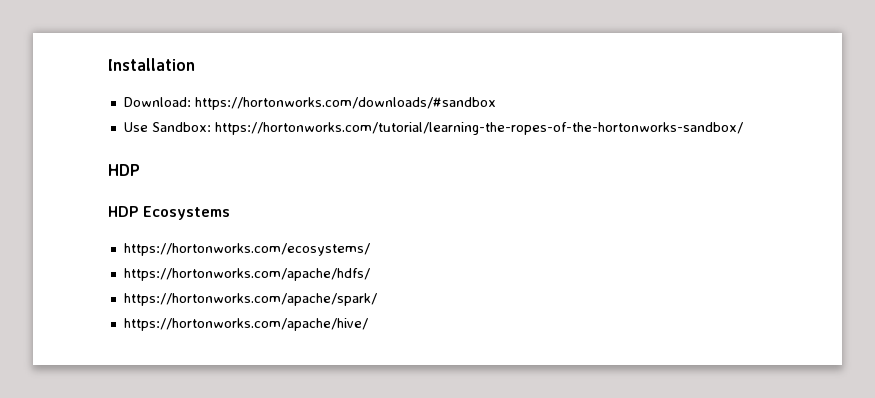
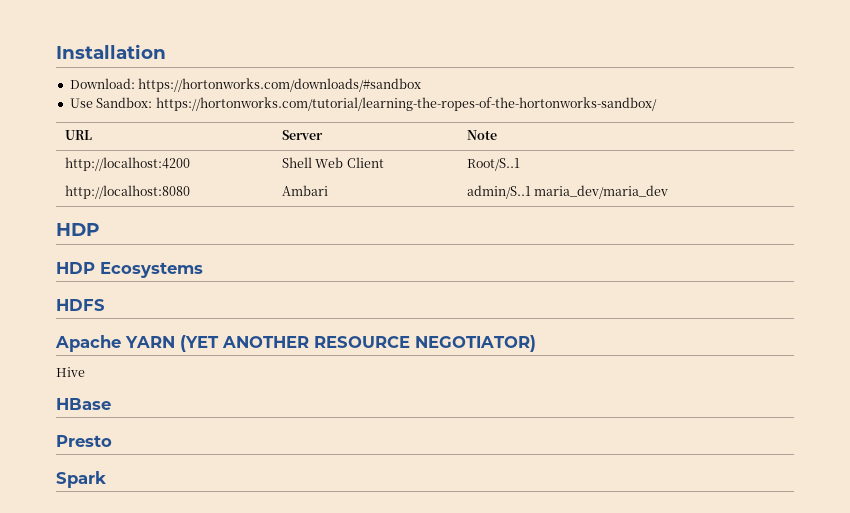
[108,164,140,176] [108,206,230,220] [123,243,370,256] [123,268,370,281] [123,293,377,306] [123,318,368,331] // HDP // HDP Ecosystems // https://hortonworks.com/ecosystems/ // https://hortonworks.com/apache/hdfs/ // https://hortonworks.com/apache/spark/ // https://hortonworks.com/apache/hive/ -> [64,130,92,140] [281,130,323,140] [466,130,497,140] [64,157,190,171] [281,157,384,168] [466,158,520,171] [64,185,190,199] [281,185,328,196] [466,185,669,199] [56,223,100,236] [56,262,203,278] [56,299,105,311] [55,335,536,352] [56,367,85,377] [56,398,111,410] [56,435,112,447] [56,471,106,488] // URL | Server | Note // http://localhost:4200 | Shell Web Client | Root/S..1 // http://localhost:8080 | Ambari | admin/S..1 maria_dev/maria_dev // HDP // HDP Ecosystems // HDFS // Apache YARN (YET ANOTHER RESOURCE NEGOTIATOR) // Hive // HBase // Presto // Spark

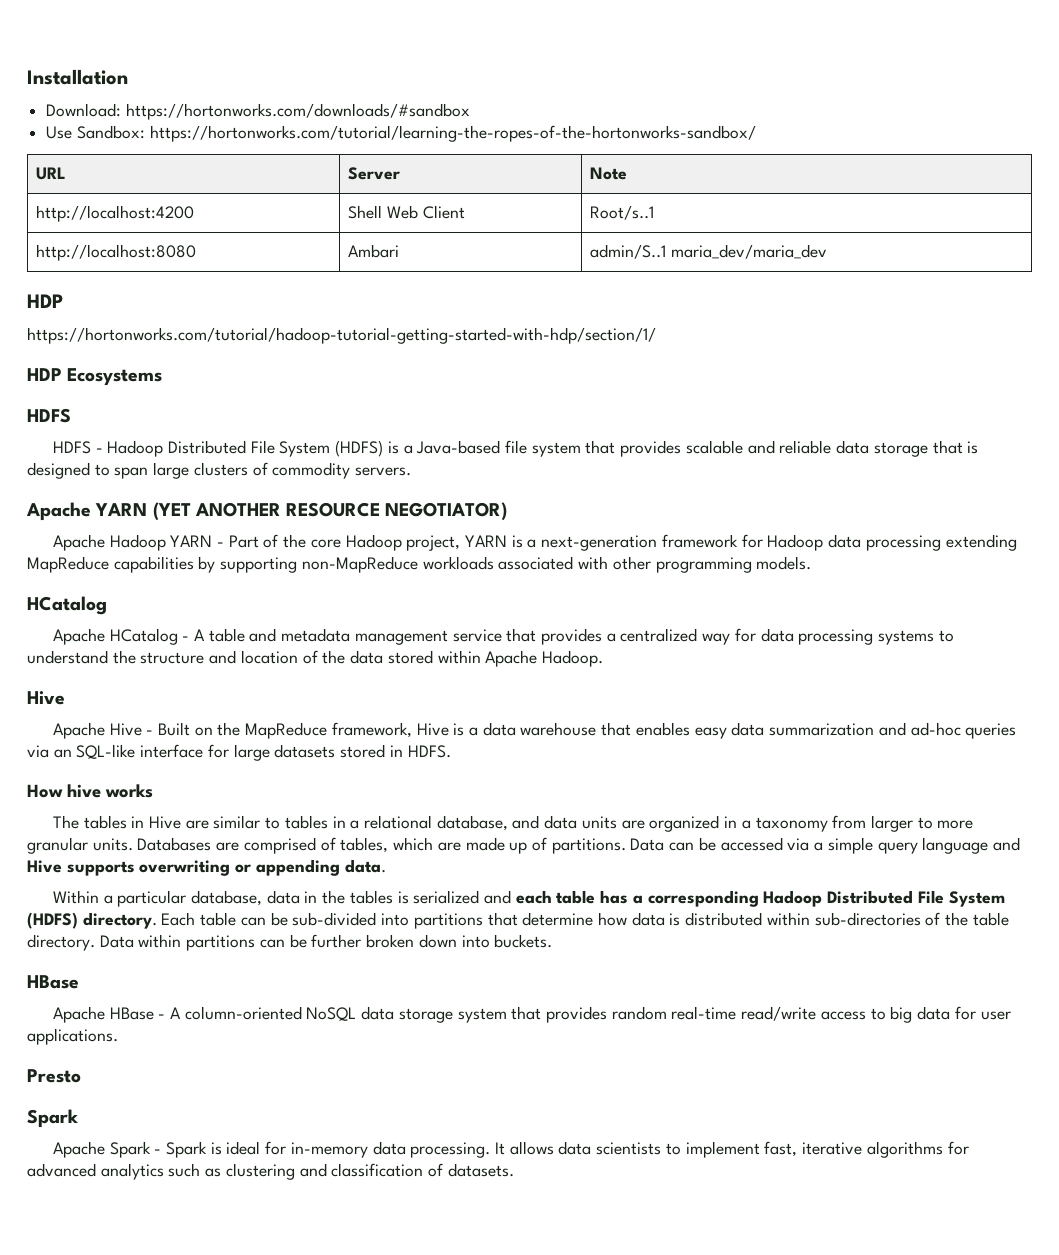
[466,158,520,171] Root/S..1 -> [590,205,655,220] Root/s..1
(100, 229) none -> [27,327,656,344] // https://hortonworks.com/tutorial/hadoop-tutorial-getting-started-with-hdp/section/1/
(105, 305) none -> [52,440,979,457] [27,462,412,479] // HDFS - Hadoop Distributed File System (HDFS) is a Java-based file system that provides scalable and reliable data storage that is designed to span large clusters of commodity servers.
[56,367,85,377] [56,398,111,410] [56,435,112,447] [56,471,106,488] Hive // HBase // Presto // Spark -> [52,534,1017,551] [27,556,812,573] [27,596,107,615] [52,628,954,645] [27,650,603,667] [27,691,65,705] [52,722,1017,739] [27,744,451,761] [27,784,153,798] [52,815,974,832] [27,837,1020,854] [27,859,386,876] [52,890,1005,907] [27,912,1009,929] [27,934,553,951] [27,975,79,989] [52,1006,1011,1023] [27,1028,118,1045] [27,1069,81,1083] [27,1109,78,1128] [52,1141,969,1158] [27,1163,514,1180] Apache Hadoop YARN - Part of the core Hadoop project, YARN is a next-generation framework for Hadoop data processing extending MapReduce capabilities by supporting non-MapReduce workloads associated with other programming models. // HCatalog // Apache HCatalog - A table and metadata management service that provides a centralized way for data processing systems to understand the structure and location of the data stored within Apache Hadoop. // Hive // Apache Hive - Built on the MapReduce framework, Hive is a data warehouse that enables easy data summarization and ad-hoc queries via an SQL-like interface for large datasets stored in HDFS. // How hive works // The tables in Hive are similar to tables in a relational database, and data units are organized in a taxonomy from larger to more granular units. Databases are comprised of tables, which are made up of partitions. Data can be accessed via a simple query language and Hive supports overwriting or appending data. // Within a particular database, data in the tables is serialized and each table has a corresponding Hadoop Distributed File System (HDFS) directory. Each table can be sub-divided into partitions that determine how data is distributed within sub-directories of the table directory. Data within partitions can be further broken down into buckets. // HBase // Apache HBase - A column-oriented NoSQL data storage system that provides random real-time read/write access to big data for user applications. // Presto // Spark // Apache Spark - Spark is ideal for in-memory data processing. It allows data scientists to implement fast, iterative algorithms for advanced analytics such as clustering and classification of datasets.

